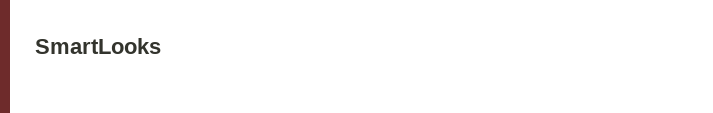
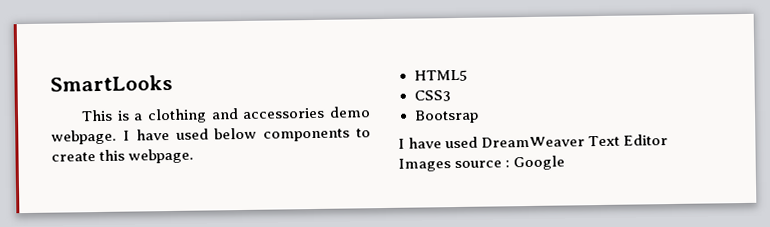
(161, 46) none -> [81,106,371,124] [51,127,371,145] [51,148,195,164] [413,69,468,82] [413,90,451,102] [413,109,479,124] [398,134,669,149] [398,155,566,172] // This is a clothing and accessories demo webpage. I have used below components to create this webpage. // HTML5 // CSS3 // Bootsrap // I have used DreamWeaver Text Editor Images source : Google

